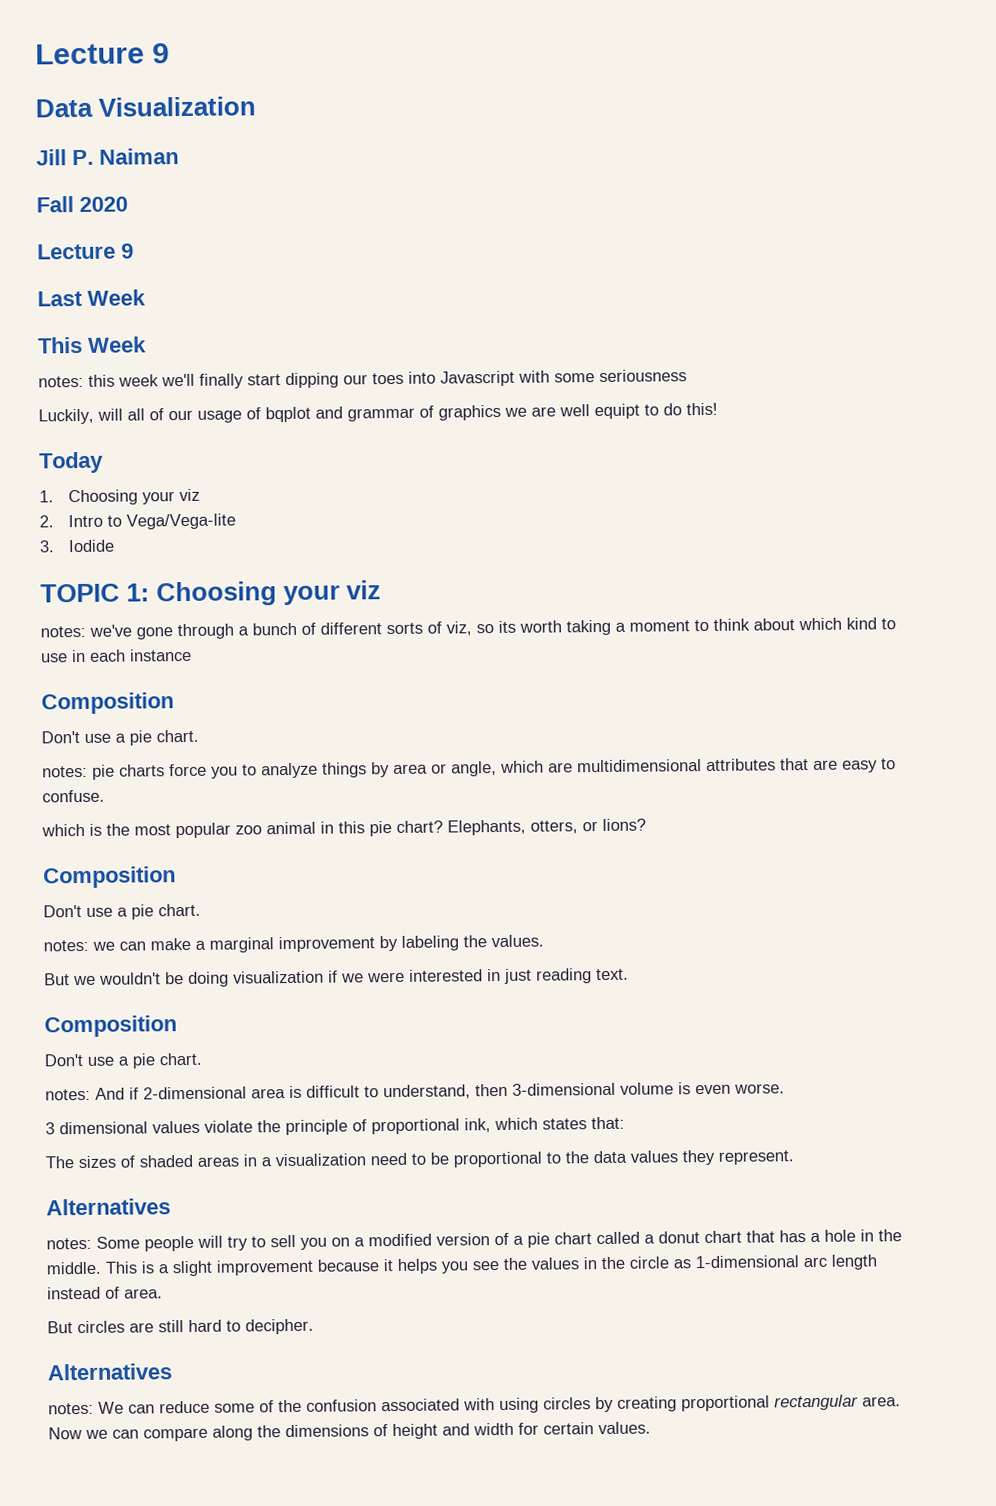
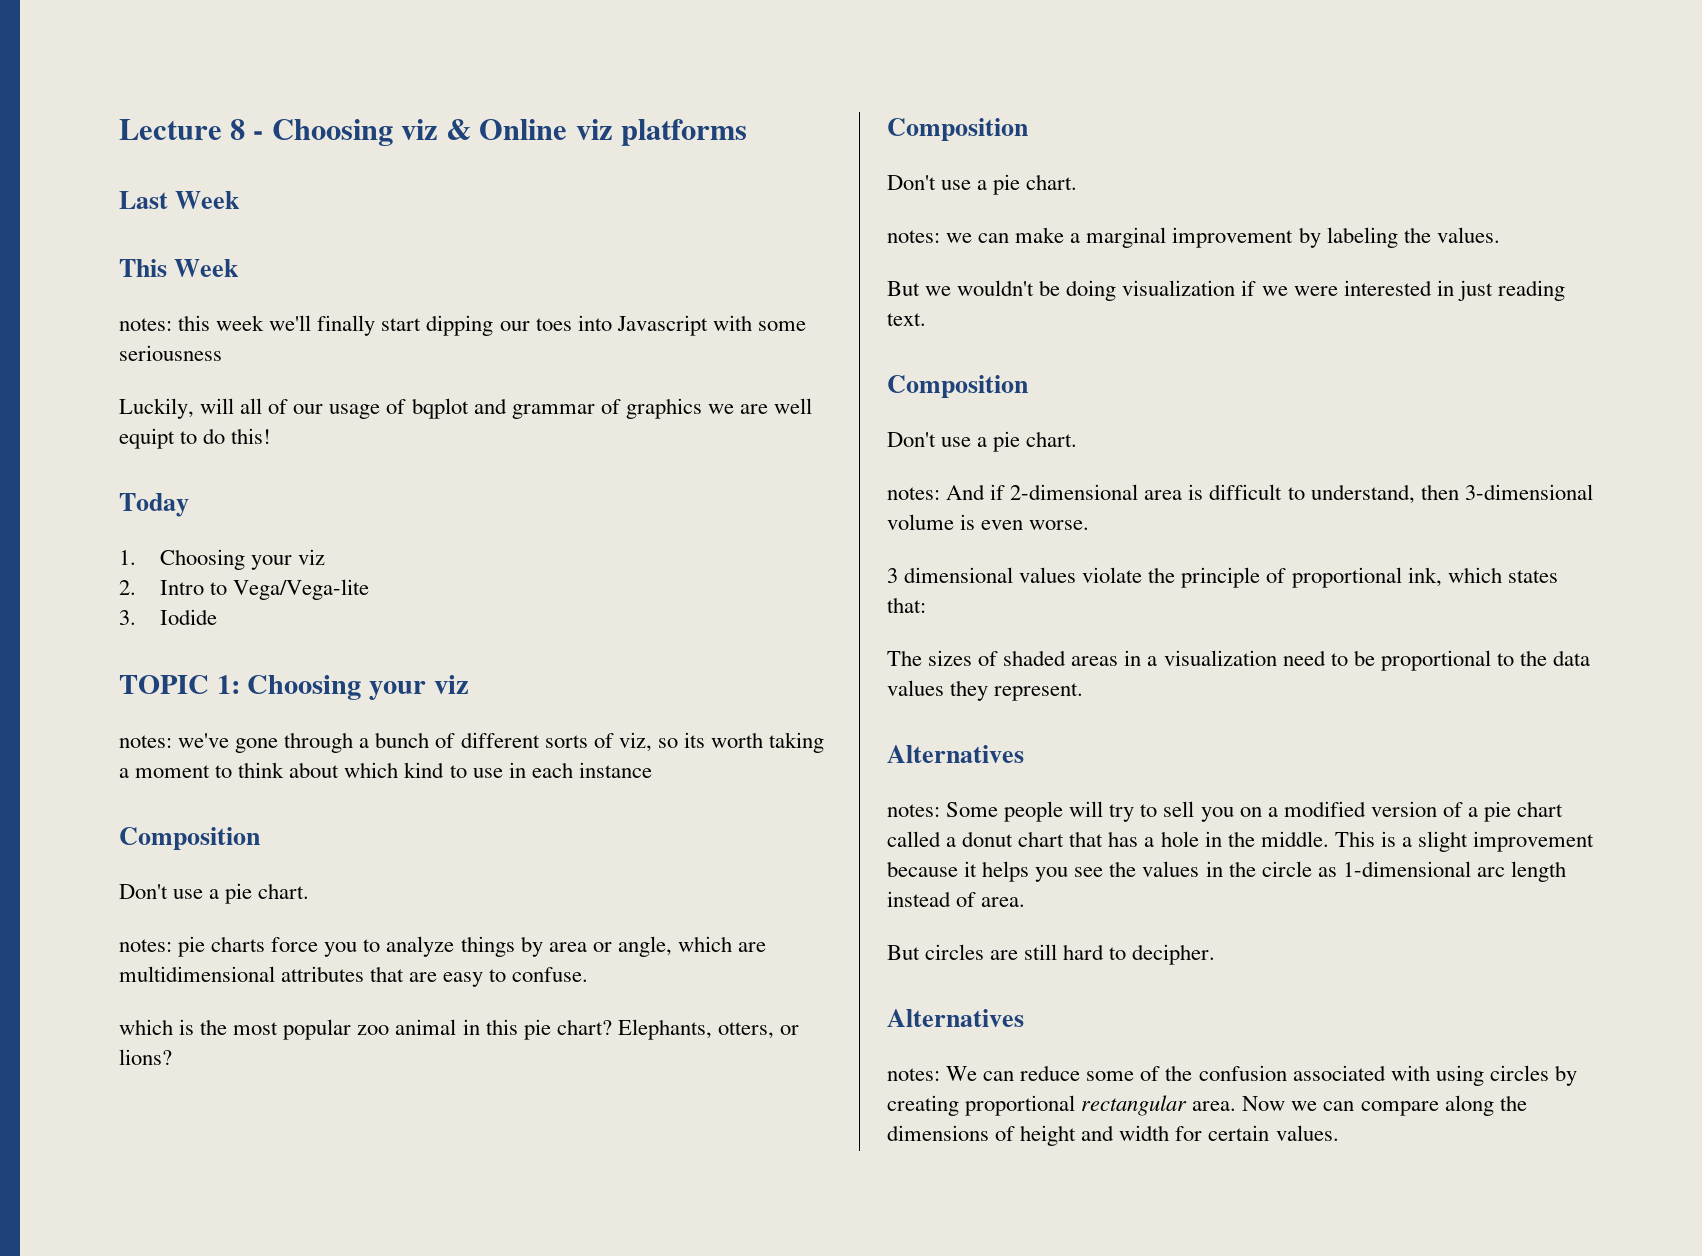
[35,43,171,65] [35,96,257,118] [36,148,179,166] [36,196,128,213] [37,243,134,260] Lecture 9 // Data Visualization // Jill P. Naiman // Fall 2020 // Lecture 9 -> [119,119,747,146] Lecture 8 - Choosing viz & Online viz platforms

